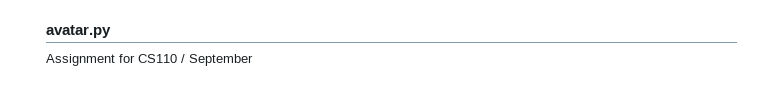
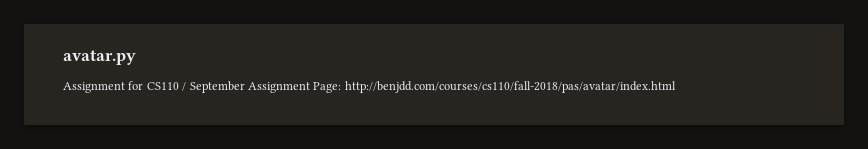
(253, 60) none -> [247,81,676,93] Assignment Page: http://benjdd.com/courses/cs110/fall-2018/pas/avatar/index.html

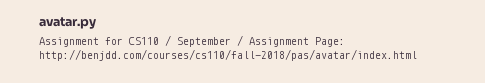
(245, 87) none -> [237,35,243,46] /

